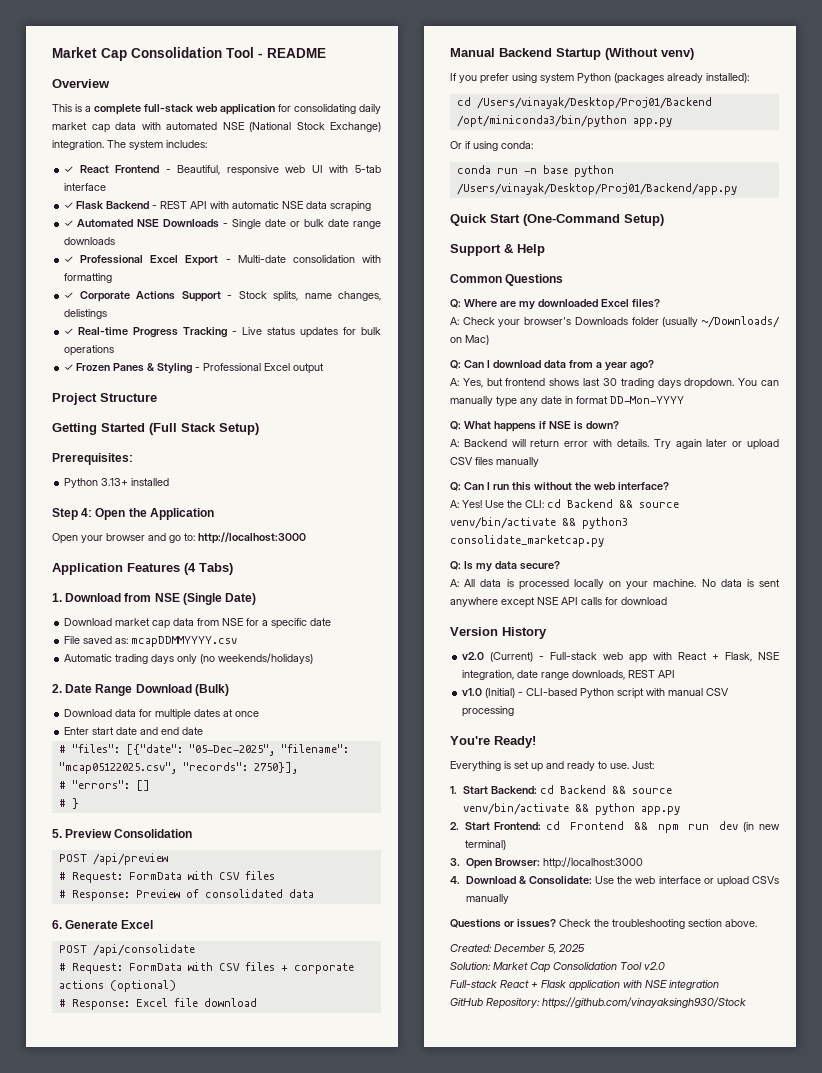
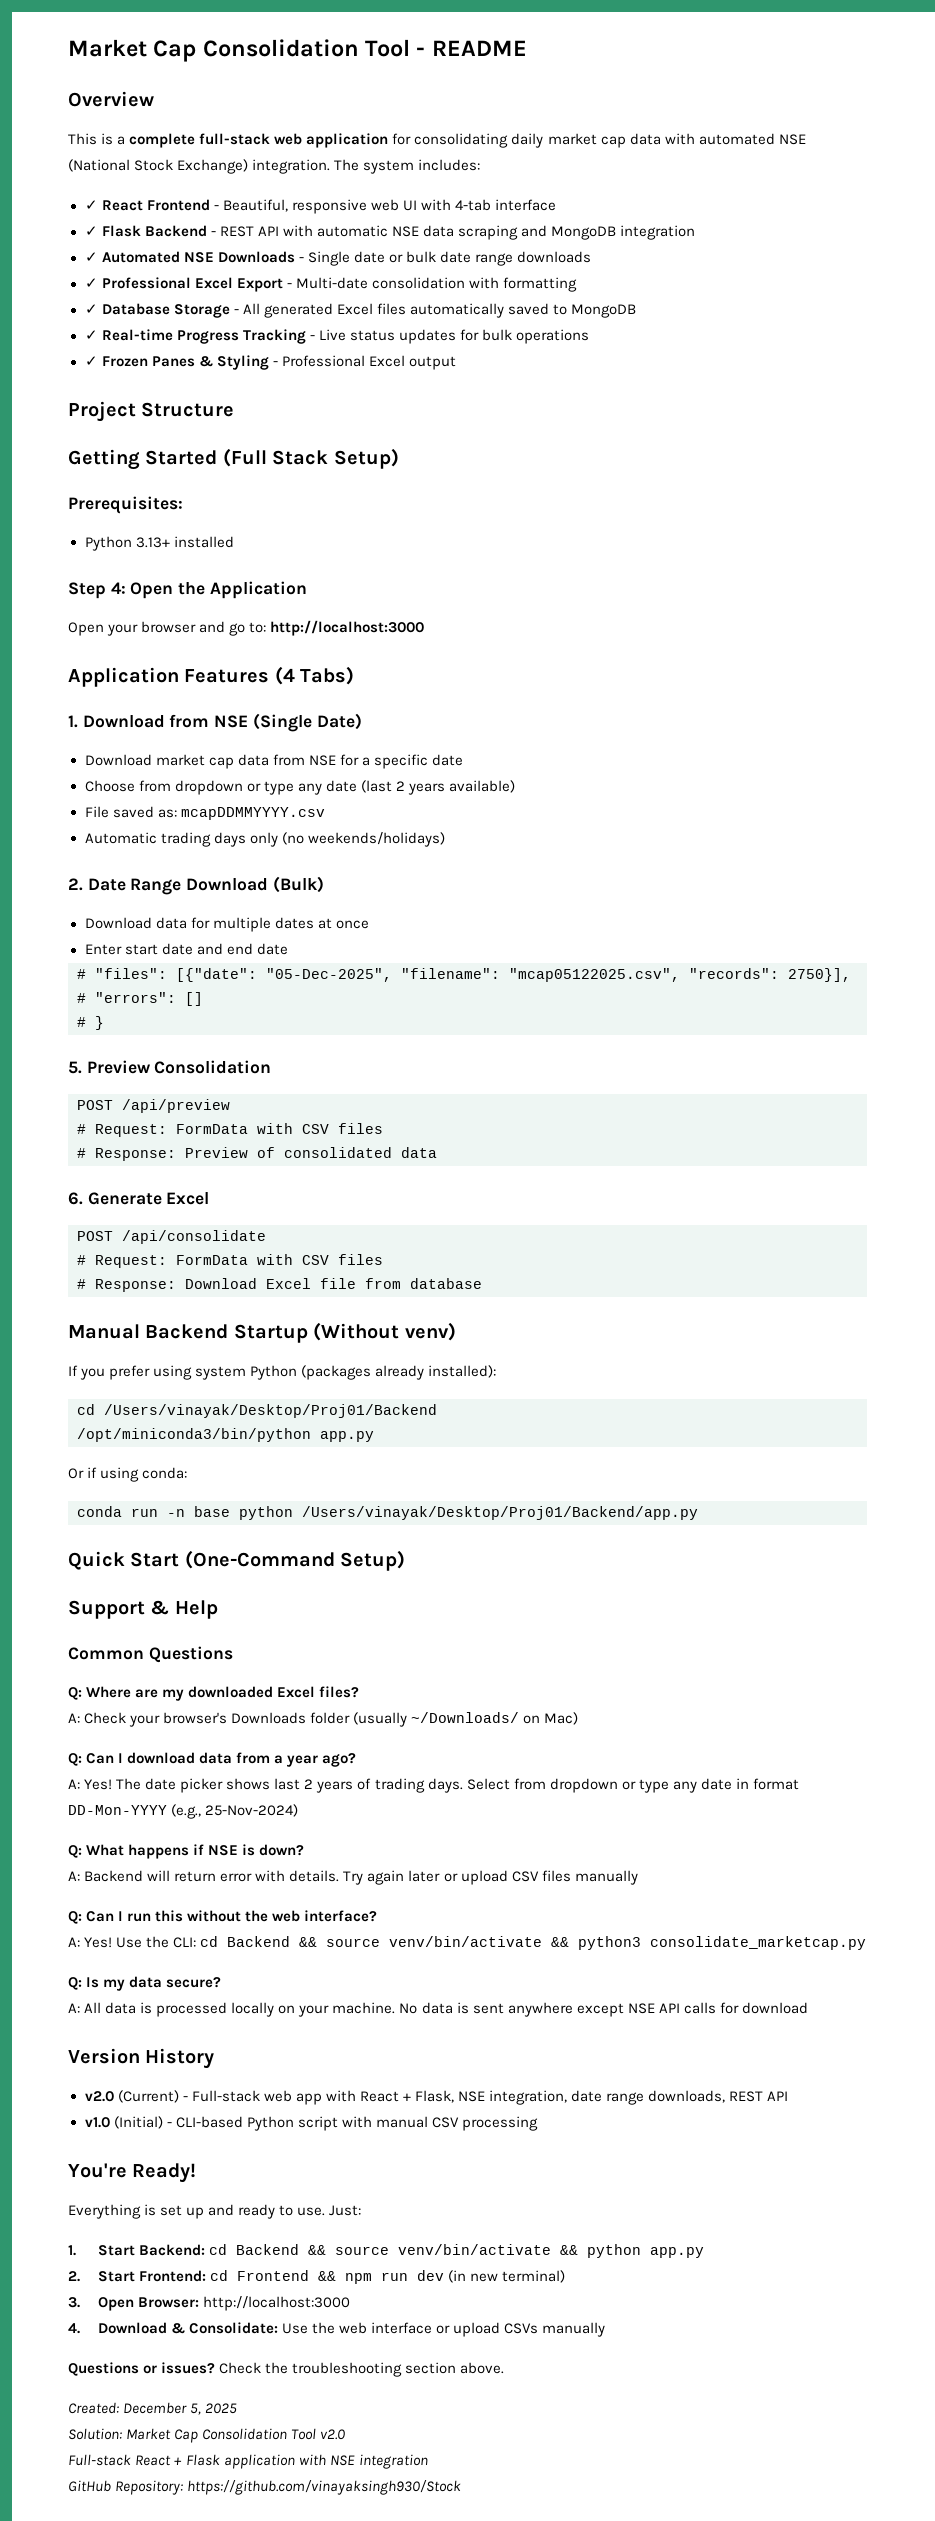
[354,165,381,173] 5-tab -> [454,199,491,211] 4-tab
(372, 206) none -> [521,225,696,240] and MongoDB integration
[79,291,382,302] [64,309,108,319] Corporate Actions Support - Stock splits, name changes, delistings -> [101,303,637,318] Database Storage - All generated Excel files automatically saved to MongoDB
(332, 622) none -> [84,780,515,795] // Choose from dropdown or type any date (last 2 years available)
[280,963,354,974] [58,980,176,992] [58,999,130,1010] + corporate actions (optional) // # Response: -> [77,1278,257,1292] // # Response: Download
[203,998,257,1007] download -> [365,1278,482,1289] from database
[462,378,779,389] [450,396,493,406] Yes, but frontend shows last 30 trading days dropdown. You can manually -> [84,1778,636,1793] Yes! The date picker shows last 2 years of trading days. Select from dropdown or
(684, 400) none -> [171,1804,299,1819] (e.g., 25-Nov-2024)

